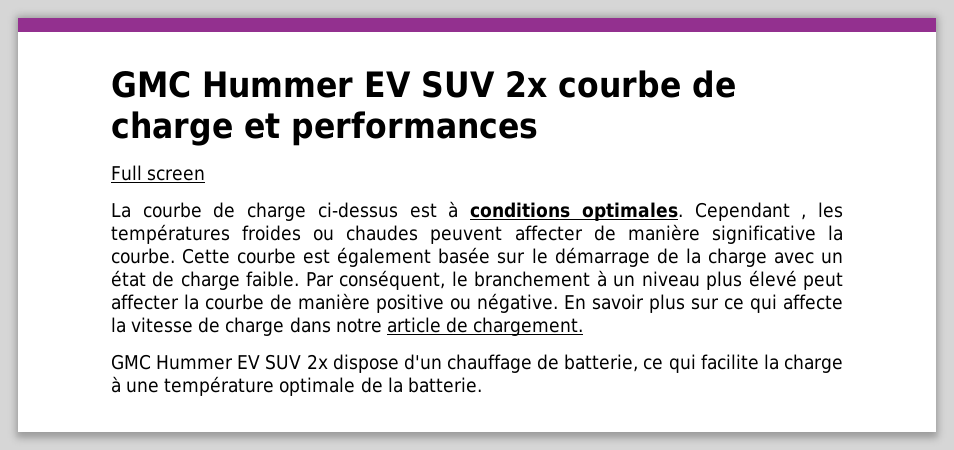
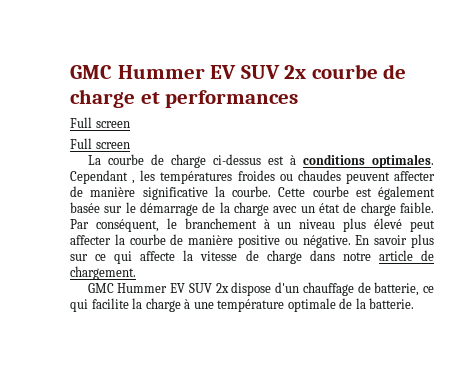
(206, 175) none -> [70,138,130,149] // Full screen

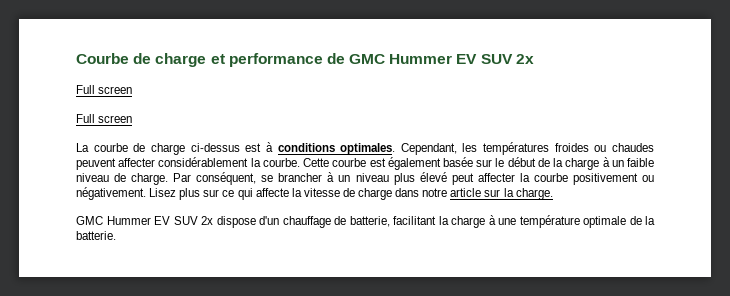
[70,64,407,79] [70,89,299,108] GMC Hummer EV SUV 2x courbe de charge et performances -> [76,53,534,67] Courbe de charge et performance de GMC Hummer EV SUV 2x
[70,170,136,184] Cependant , -> [400,143,457,155] Cependant,
[70,186,208,200] de manière significative -> [158,157,249,167] considérablement
[140,202,198,216] démarrage -> [507,157,536,167] début
[273,202,434,216] [70,218,257,232] avec un état de charge faible. Par conséquent, le branchement -> [602,157,654,167] [76,172,323,185] à un faible niveau de charge. Par conséquent, se brancher
[170,234,408,248] de manière positive ou négative. En savoir -> [572,173,654,185] [76,187,177,200] positivement ou négativement. Lisez
[420,250,434,261] [70,266,136,280] de chargement. -> [484,188,553,200] sur la charge.
[423,286,435,293] [70,298,129,312] ce qui facilite -> [393,216,436,225] facilitant

